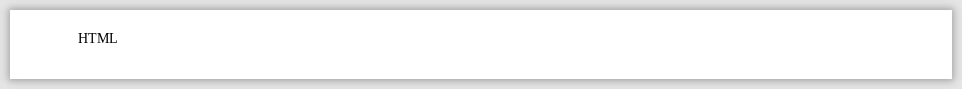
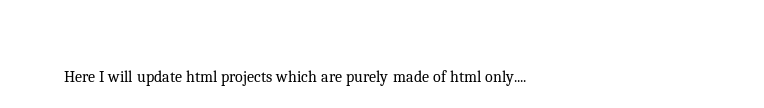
[78,33,118,43] HTML -> [64,70,527,86] Here I will update html projects which are purely made of html only....

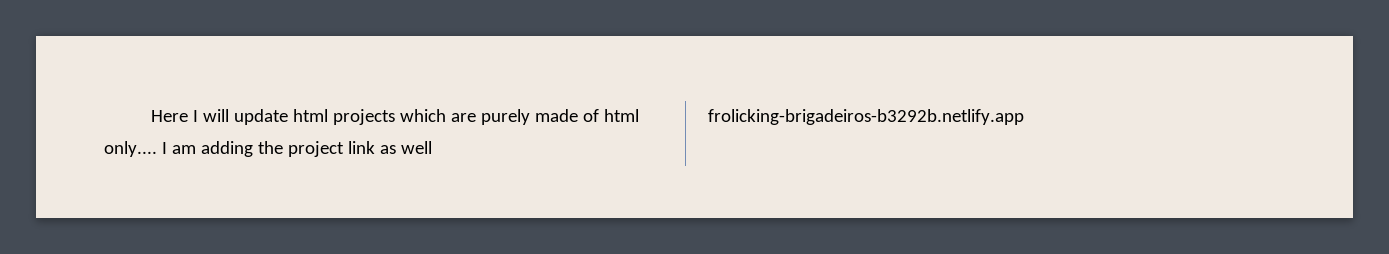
(527, 78) none -> [161,141,432,157] [708,109,1024,125] I am adding the project link as well frolicking-brigadeiros-b3292b.netlify.app

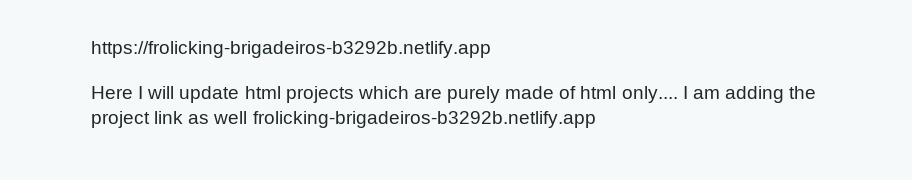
(150, 116) none -> [91,41,491,58] https://frolicking-brigadeiros-b3292b.netlify.app //

